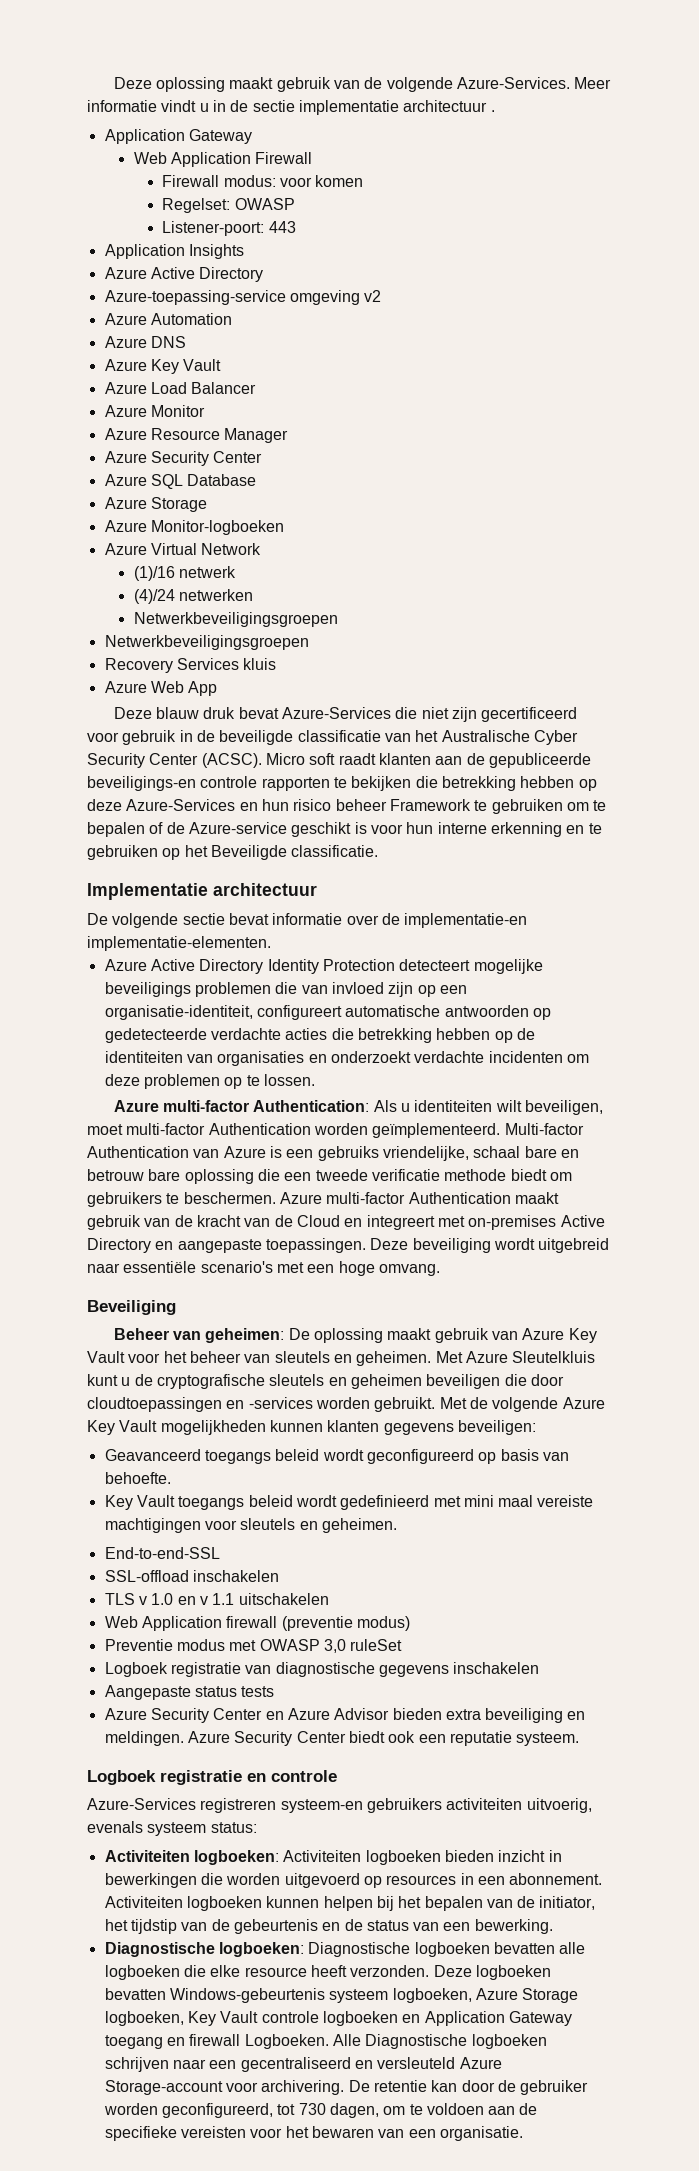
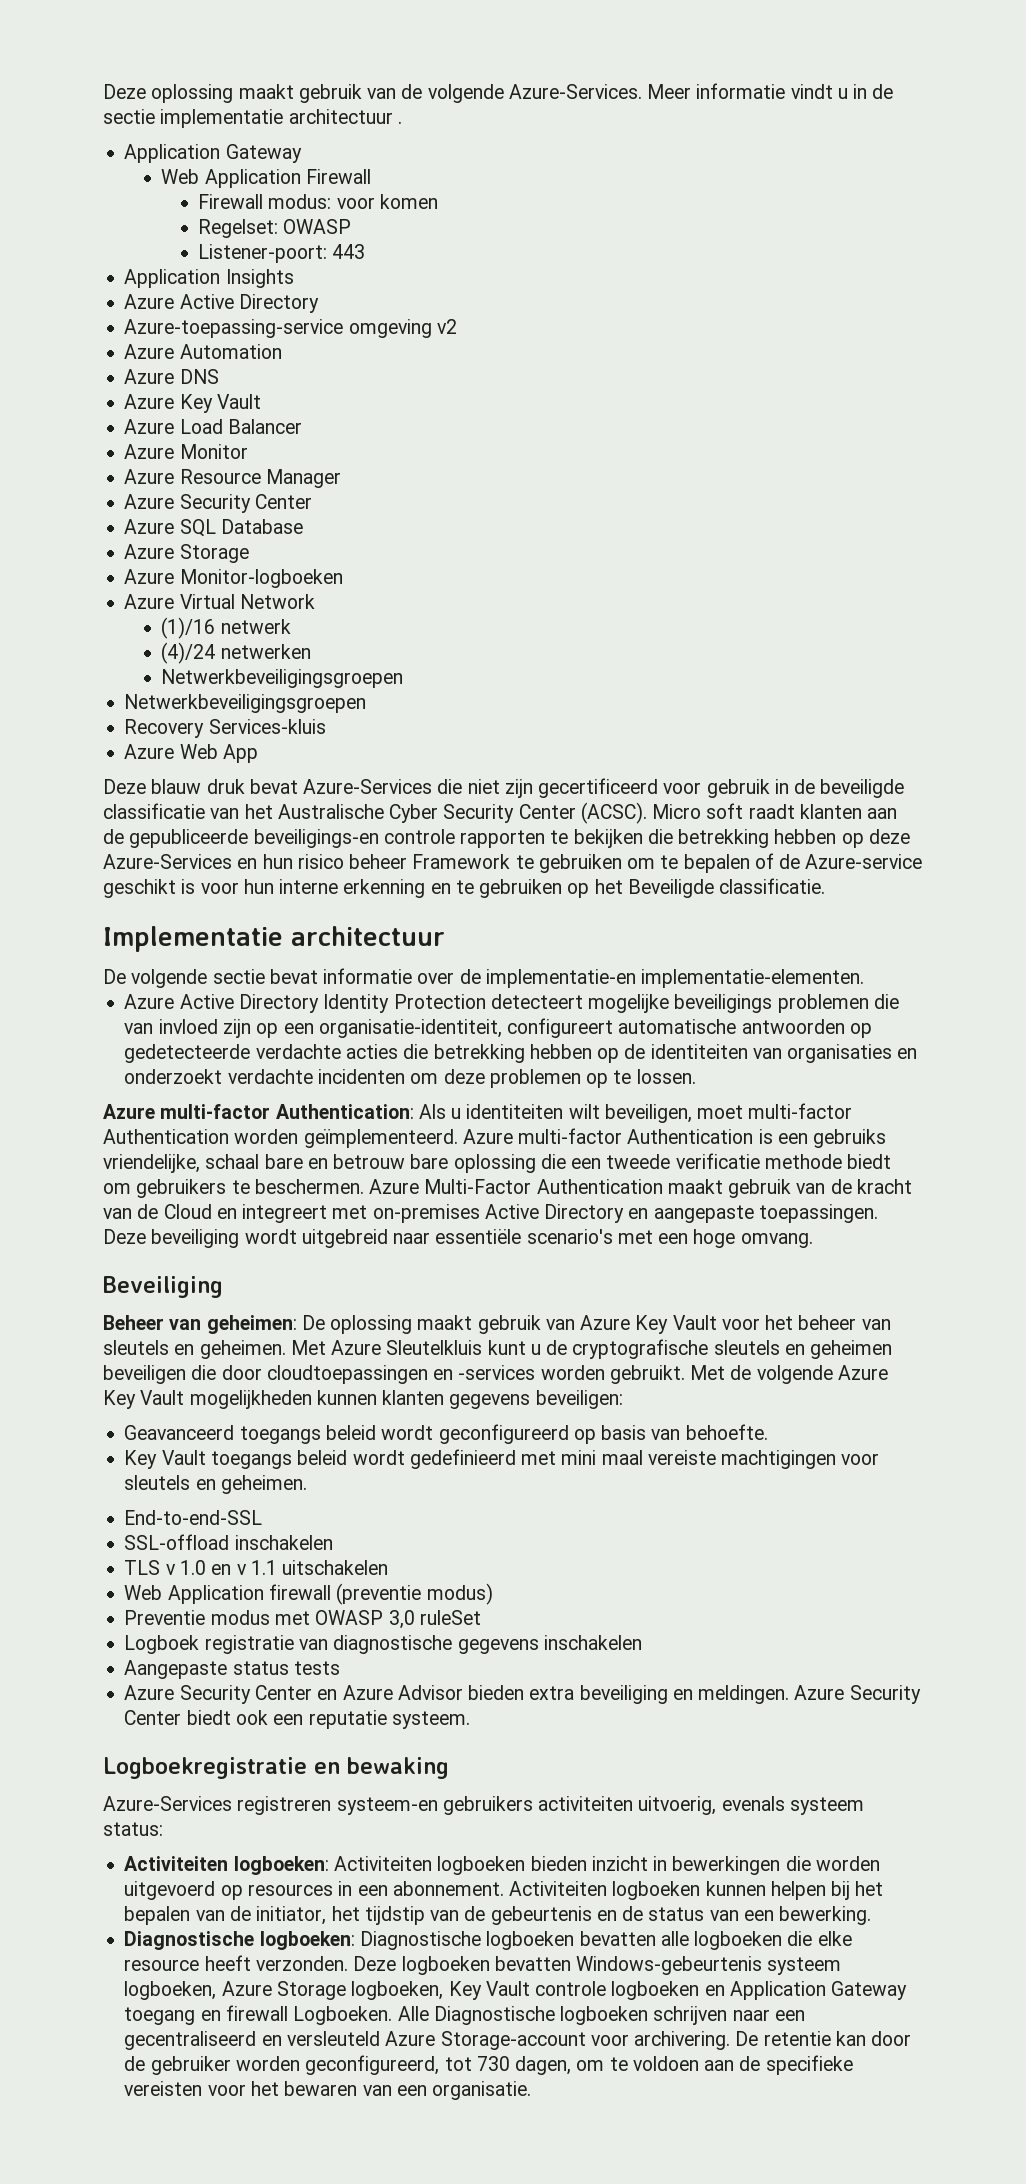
[176,658,277,670] Services kluis -> [208,719,326,734] Services-kluis
[504,1123,584,1135] [87,1146,266,1158] Multi-factor Authentication van Azure -> [462,1128,754,1144] Azure multi-factor Authentication
[326,1192,406,1204] multi-factor -> [424,1179,532,1194] Multi-Factor
[87,1770,337,1785] Logboek registratie en controle -> [103,1757,449,1779] Logboekregistratie en bewaking

